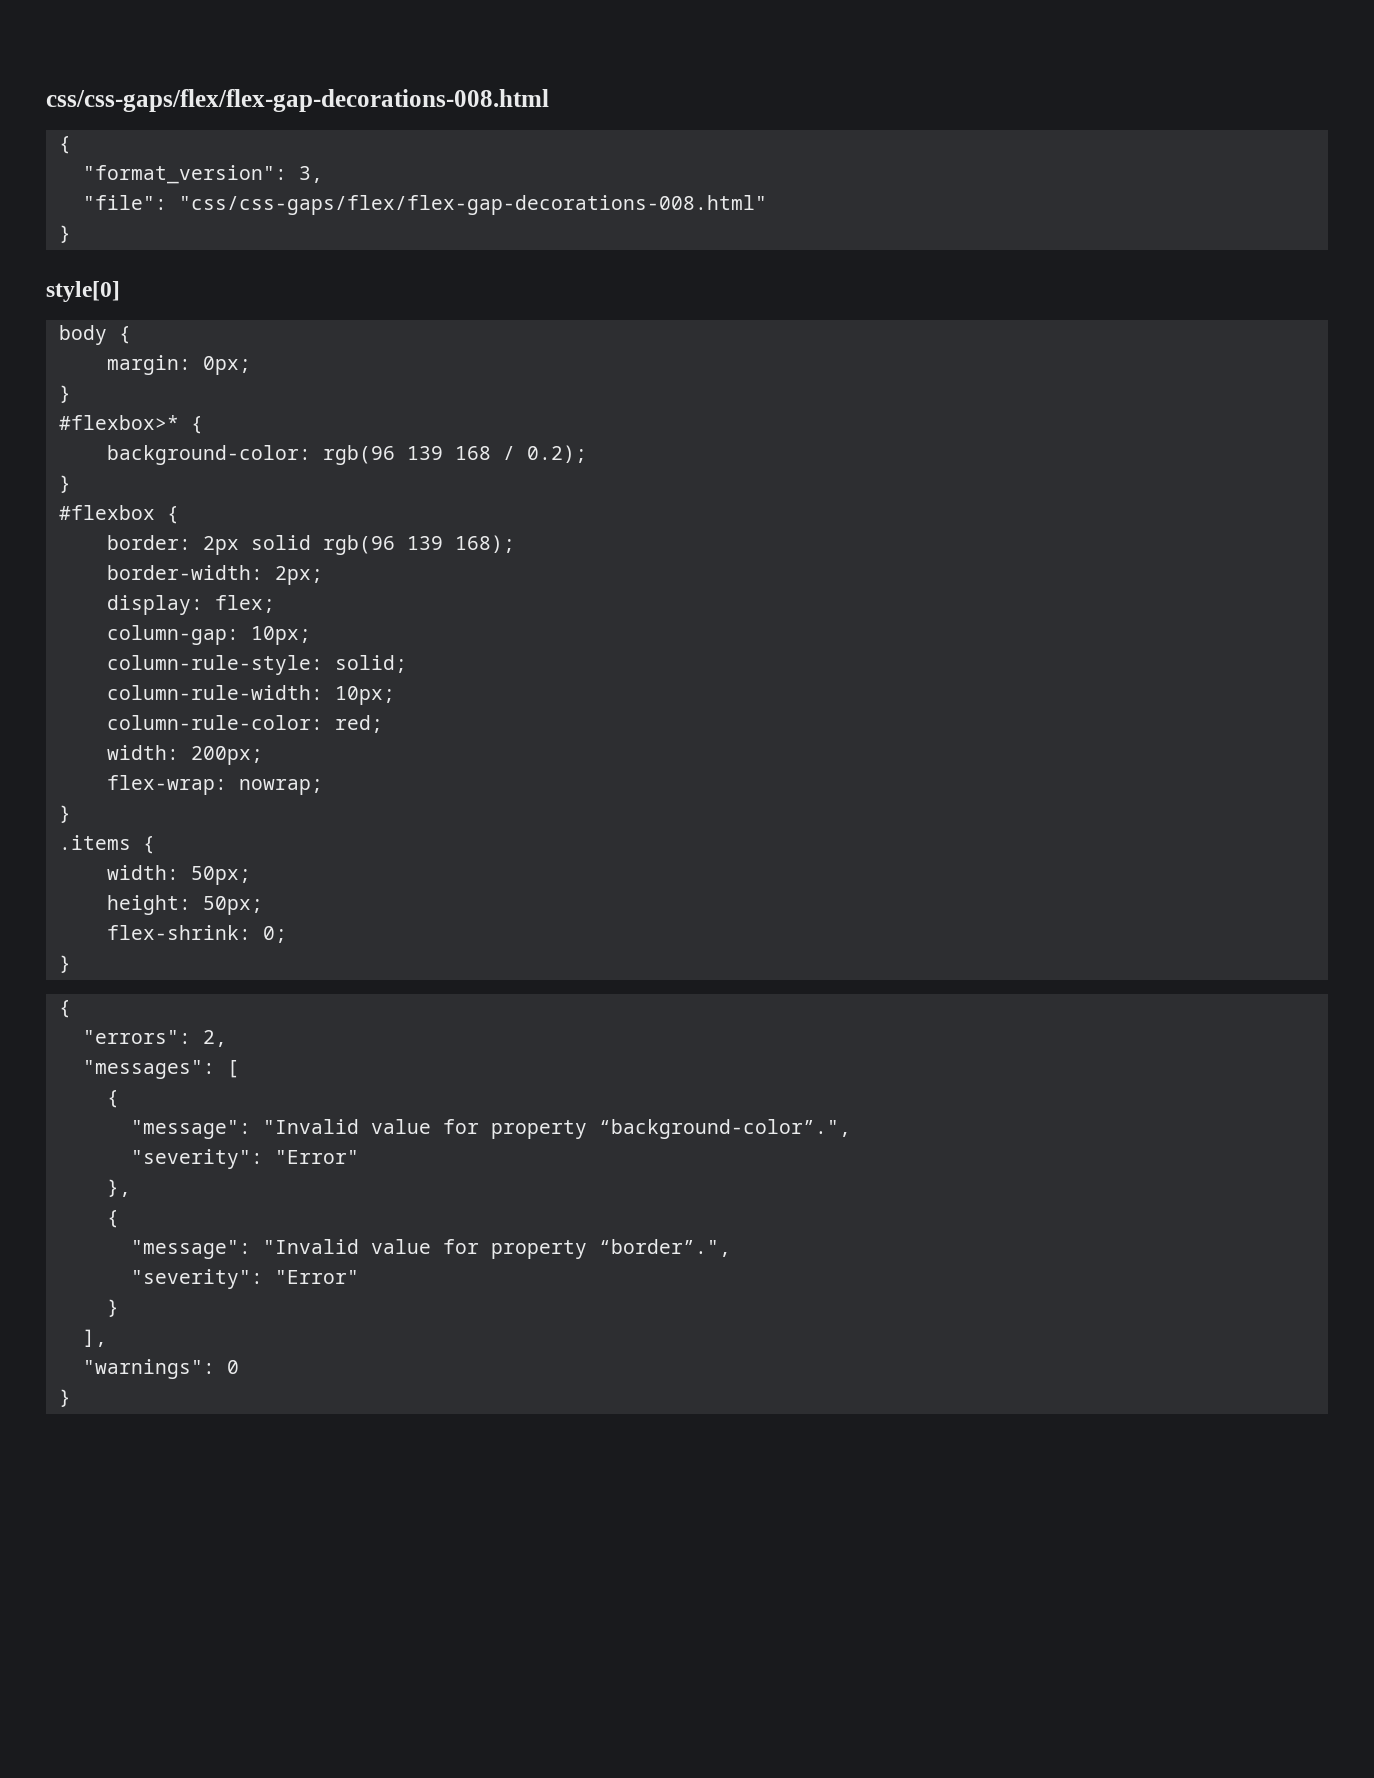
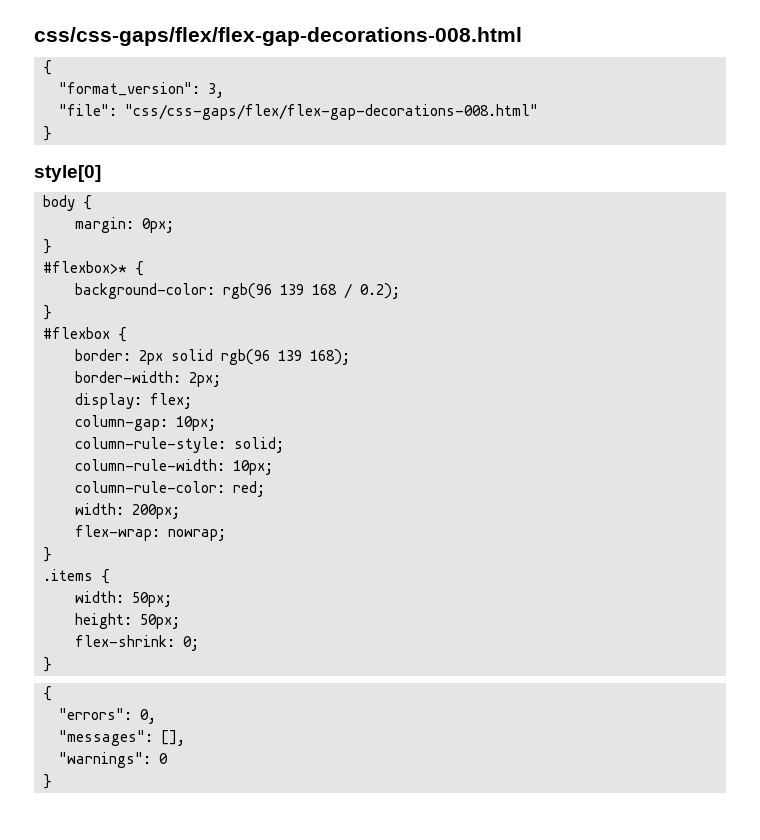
[202,1030,227,1047] 2, -> [140,709,156,724] 0,
[226,1060,239,1078] [106,1090,119,1108] [130,1119,851,1139] [130,1149,359,1169] [106,1179,131,1197] [106,1210,119,1228] [130,1239,731,1259] [130,1269,359,1289] [106,1299,119,1317] [82,1329,107,1347] [ // { // "message": "Invalid value for property “background-color”.", // "severity": "Error" // }, // { // "message": "Invalid value for property “border”.", // "severity": "Error" // } // ], -> [161,730,185,746] [],

